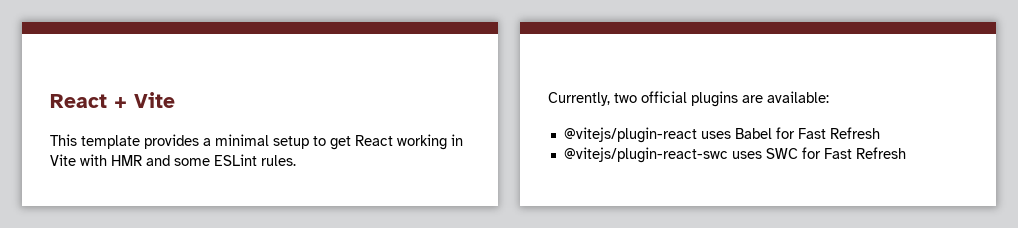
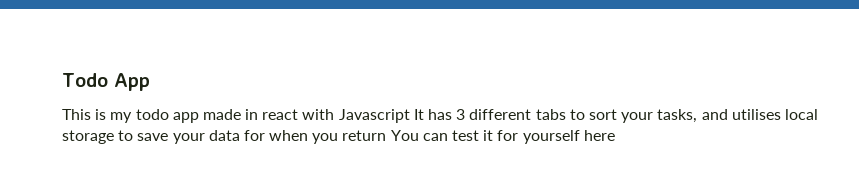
[50,92,175,108] [50,134,463,150] [50,154,296,166] [548,91,829,107] [563,127,880,143] [563,147,906,163] React + Vite // This template provides a minimal setup to get React working in Vite with HMR and some ESLint rules. // Currently, two official plugins are available: // @vitejs/plugin-react uses Babel for Fast Refresh // @vitejs/plugin-react-swc uses SWC for Fast Refresh -> [62,73,150,91] [62,109,818,123] [62,130,615,144] Todo App // This is my todo app made in react with Javascript It has 3 different tabs to sort your tasks, and utilises local storage to save your data for when you return You can test it for yourself here

